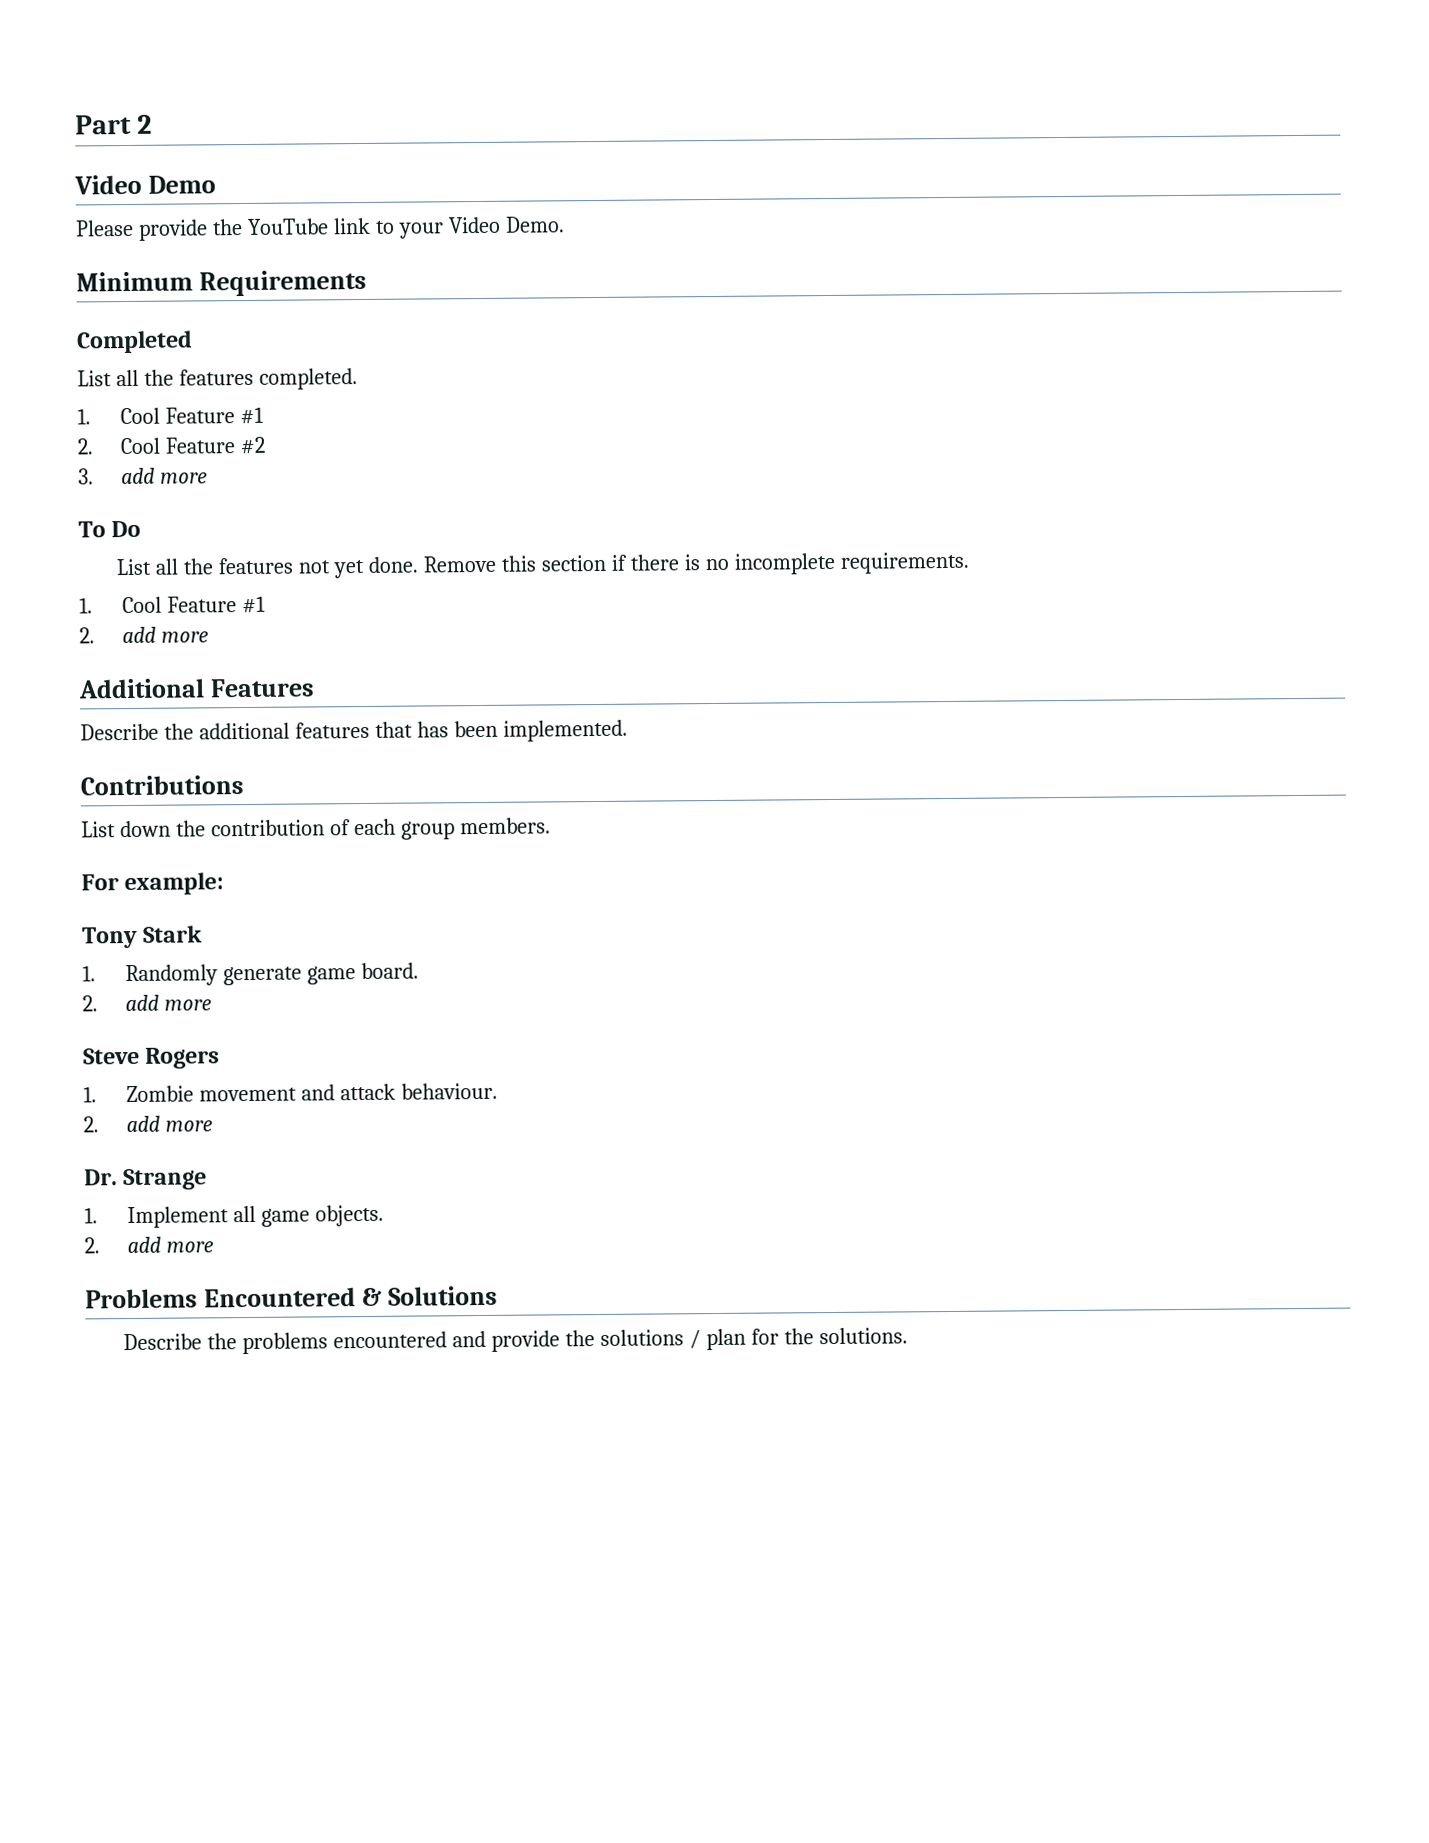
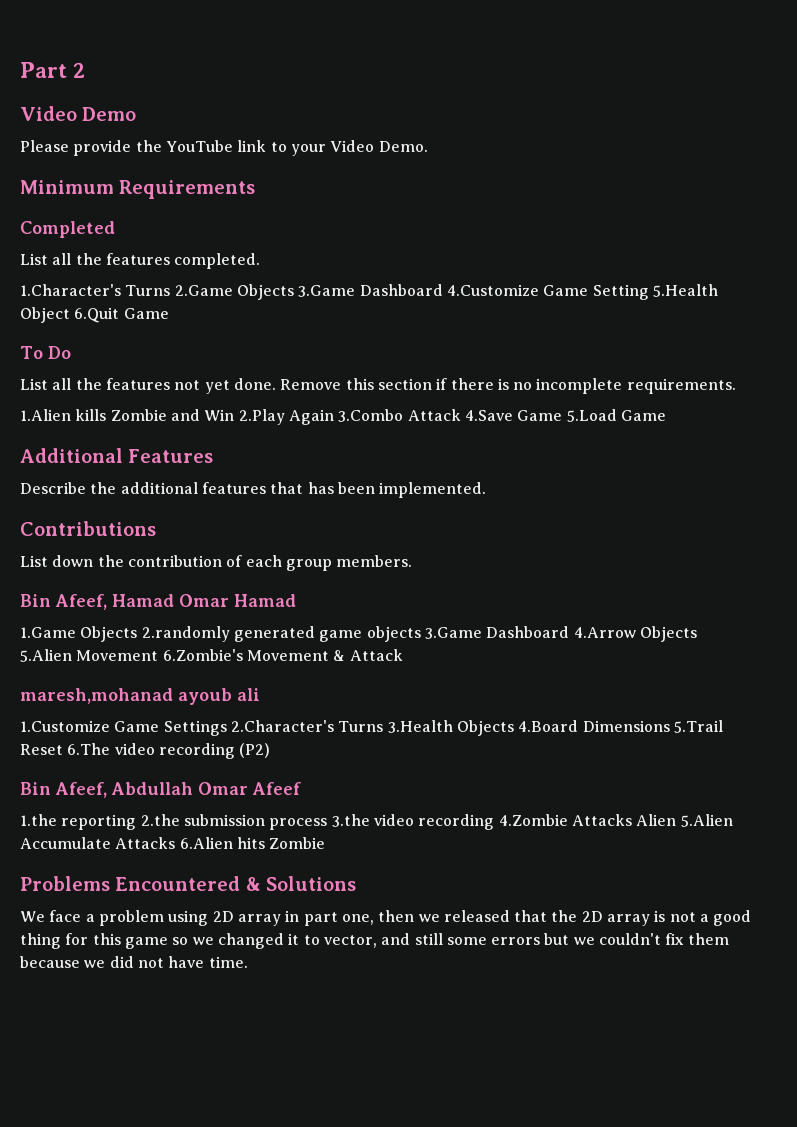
[77,406,264,425] [77,436,265,455] [78,467,208,485] 1. Cool Feature #1 // 2. Cool Feature #2 // 3. add more -> [20,284,718,300] [20,307,169,323] 1.Character's Turns 2.Game Objects 3.Game Dashboard 4.Customize Game Setting 5.Health Object 6.Quit Game
[79,595,266,614] [79,626,209,644] 1. Cool Feature #1 // 2. add more -> [20,409,666,425] 1.Alien kills Zombie and Win 2.Play Again 3.Combo Attack 4.Save Game 5.Load Game
[81,872,225,896] [82,925,204,949] [82,962,419,987] [82,994,212,1012] [83,1047,221,1069] [83,1082,498,1103] [83,1115,213,1133] [84,1168,208,1191] [84,1204,384,1229] [84,1236,214,1254] [85,1285,498,1309] [123,1327,908,1355] For example: // Tony Stark // 1. Randomly generate game board. // 2. add more // Steve Rogers // 1. Zombie movement and attack behaviour. // 2. add more // Dr. Strange // 1. Implement all game objects. // 2. add more // Problems Encountered & Solutions // Describe the problems encountered and provide the solutions / plan for the solutions. -> [20,594,296,610] [20,626,697,642] [20,649,403,662] [20,688,260,705] [20,720,723,736] [20,743,271,759] [20,782,301,798] [20,814,733,830] [20,837,326,849] [20,876,357,891] [20,910,752,926] [20,933,729,949] [20,956,248,968] Bin Afeef, Hamad Omar Hamad // 1.Game Objects 2.randomly generated game objects 3.Game Dashboard 4.Arrow Objects 5.Alien Movement 6.Zombie's Movement & Attack // maresh,mohanad ayoub ali // 1.Customize Game Settings 2.Character's Turns 3.Health Objects 4.Board Dimensions 5.Trail Reset 6.The video recording (P2) // Bin Afeef, Abdullah Omar Afeef // 1.the reporting 2.the submission process 3.the video recording 4.Zombie Attacks Alien 5.Alien Accumulate Attacks 6.Alien hits Zombie // Problems Encountered & Solutions // We face a problem using 2D array in part one, then we released that the 2D array is not a good thing for this game so we changed it to vector, and still some errors but we couldn't fix them because we did not have time.

